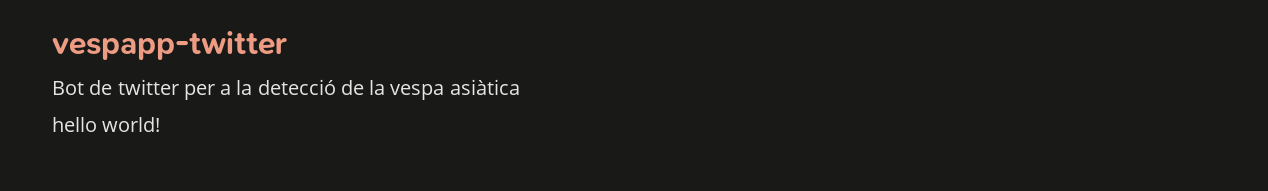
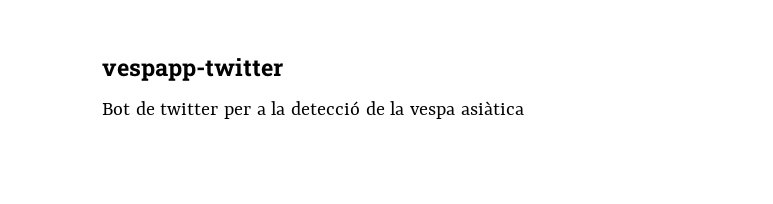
[52,117,161,132] // hello world! -> (524, 108) none

